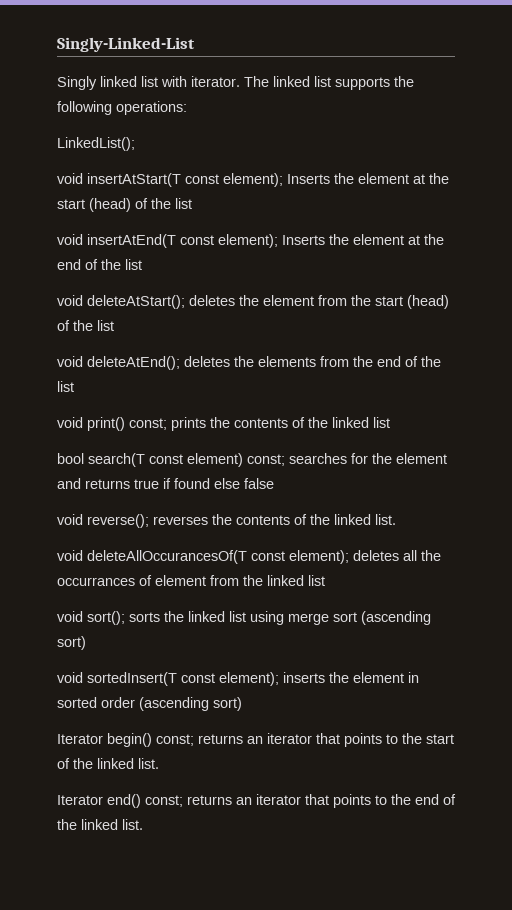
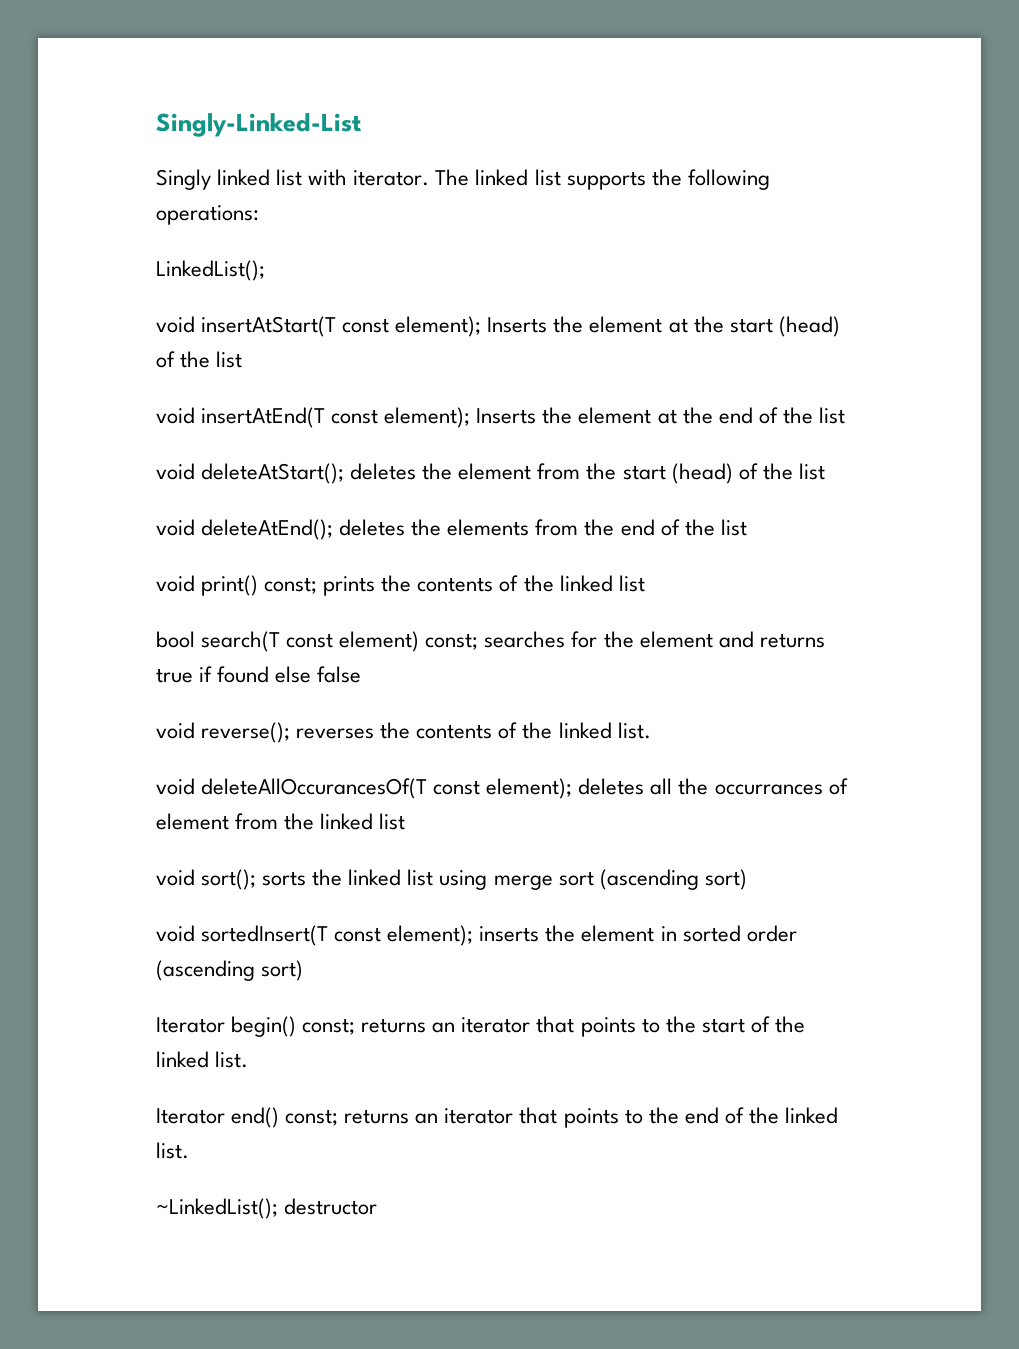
(143, 824) none -> [156,1198,378,1219] // ~LinkedList(); destructor

